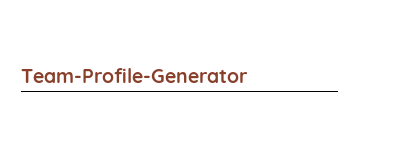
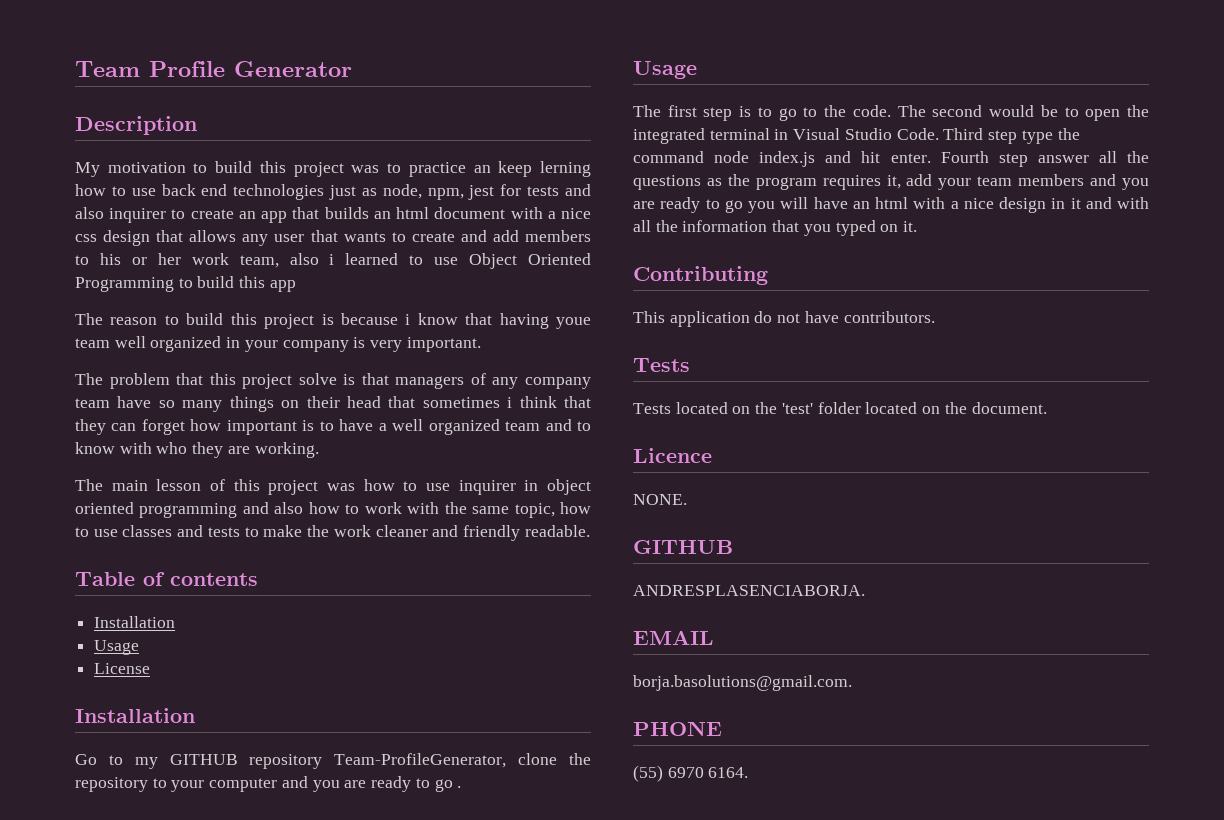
[21,68,248,83] Team-Profile-Generator -> [75,61,352,77] [75,116,197,135] [75,161,592,177] [75,184,592,200] [75,207,591,223] [75,230,591,246] [75,253,591,269] [75,276,296,292] [75,313,591,329] [75,336,481,352] [75,373,591,389] [75,396,592,412] [75,419,591,435] [75,442,319,458] [75,479,591,495] [75,502,591,518] [75,525,590,541] [75,572,258,586] [94,616,176,628] [94,640,140,655] [94,663,151,674] [75,708,195,723] [75,753,591,769] [75,776,462,792] [633,61,697,79] [633,105,1150,121] [633,128,1080,144] [633,151,1149,167] [633,174,1149,190] [633,197,1149,213] [633,220,918,236] [633,266,768,285] [633,311,935,327] [633,358,690,372] [633,402,1047,414] [633,448,712,463] [633,494,687,505] [633,540,733,554] [633,585,865,596] [633,630,714,645] [633,675,852,691] [633,721,722,736] [633,765,749,782] Team Profile Generator // Description // My motivation to build this project was to practice an keep lerning how to use back end technologies just as node, npm, jest for tests and also inquirer to create an app that builds an html document with a nice css design that allows any user that wants to create and add members to his or her work team, also i learned to use Object Oriented Programming to build this app // The reason to build this project is because i know that having youe team well organized in your company is very important. // The problem that this project solve is that managers of any company team have so many things on their head that sometimes i think that they can forget how important is to have a well organized team and to know with who they are working. // The main lesson of this project was how to use inquirer in object oriented programming and also how to work with the same topic, how to use classes and tests to make the work cleaner and friendly readable. // Table of contents // Installation // Usage // License // Installation // Go to my GITHUB repository Team-ProfileGenerator, clone the repository to your computer and you are ready to go . // Usage // The first step is to go to the code. The second would be to open the integrated terminal in Visual Studio Code. Third step type the command node index.js and hit enter. Fourth step answer all the questions as the program requires it, add your team members and you are ready to go you will have an html with a nice design in it and with all the information that you typed on it. // Contributing // This application do not have contributors. // Tests // Tests located on the 'test' folder located on the document. // Licence // NONE. // GITHUB // ANDRESPLASENCIABORJA. // EMAIL // borja.basolutions@gmail.com. // PHONE // (55) 6970 6164.

